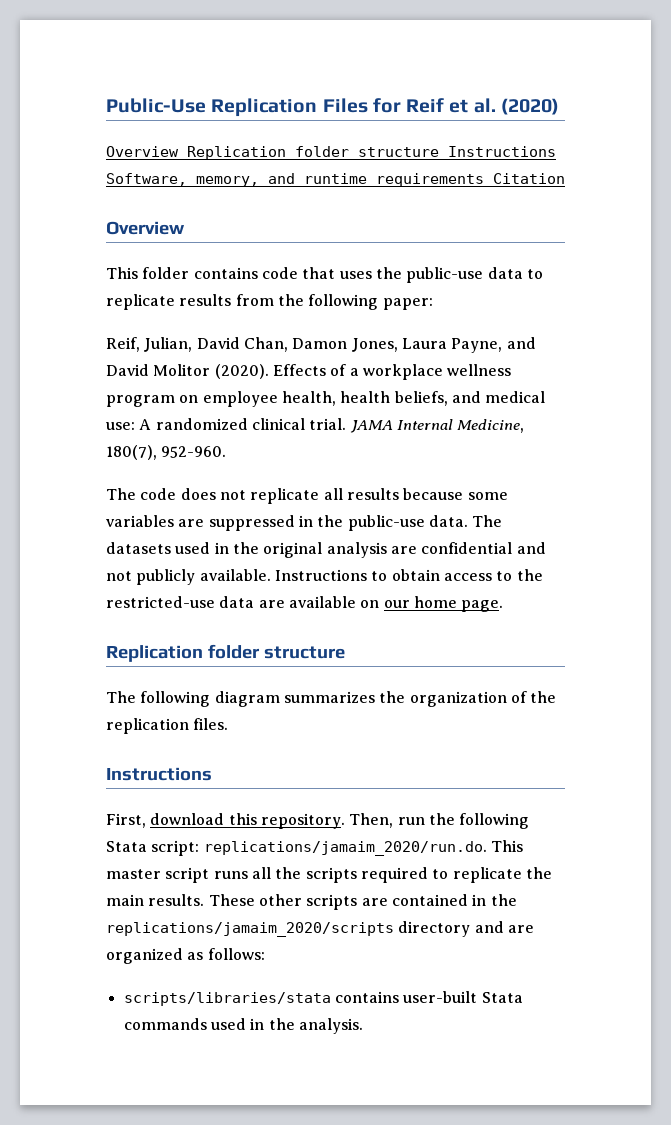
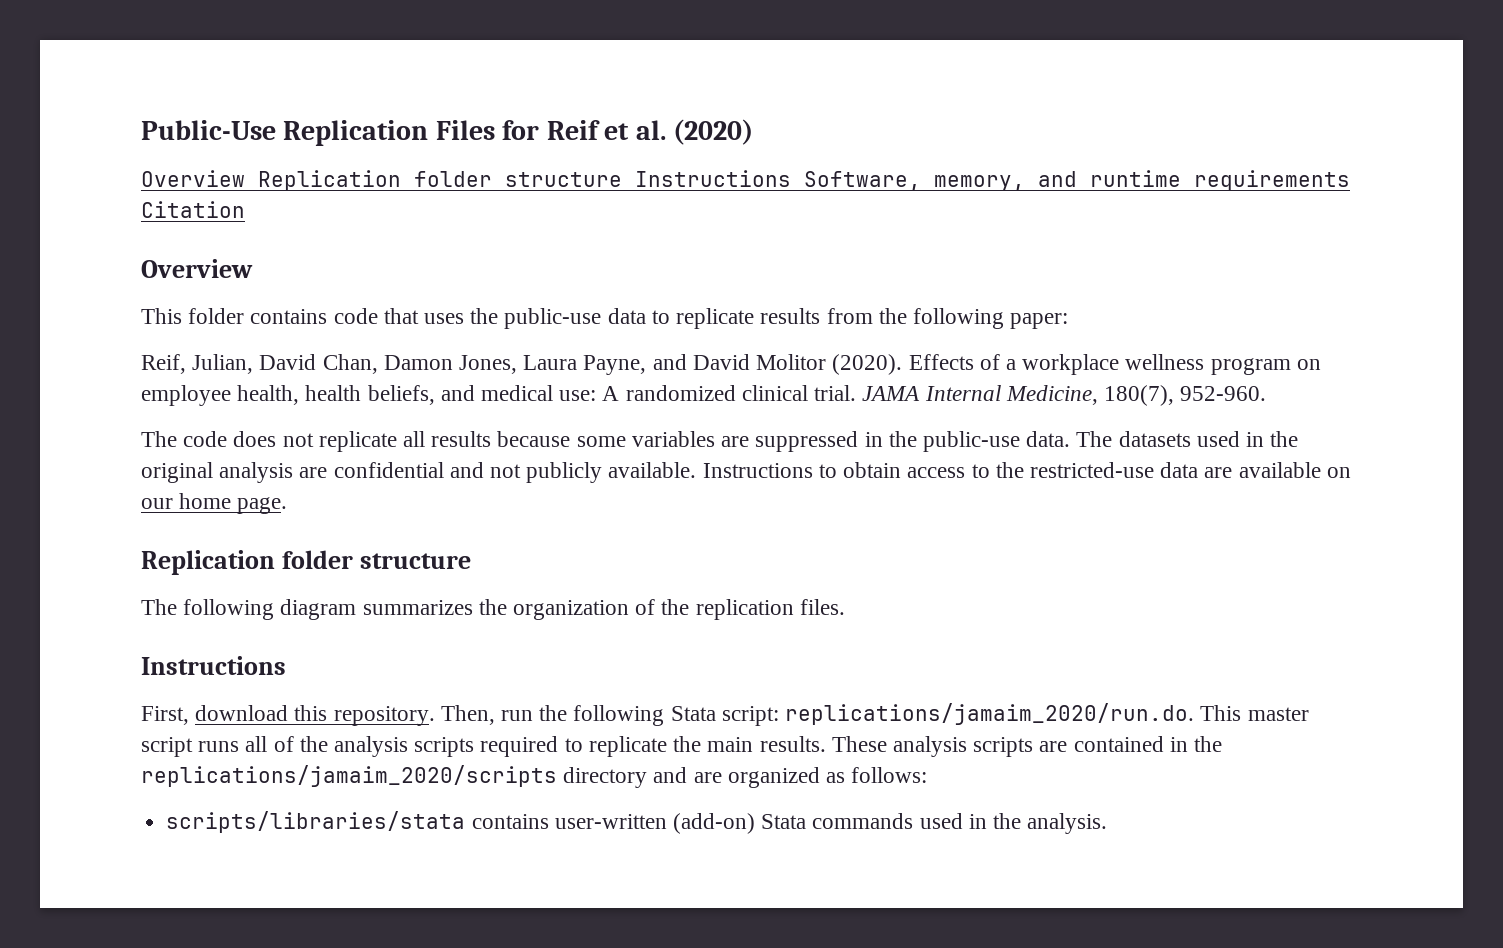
[275,867,302,879] the -> [273,736,409,757] of the analysis
[258,894,302,906] other -> [892,736,967,757] analysis
[403,991,478,1003] user-built -> [554,813,755,834] user-written (add-on)

